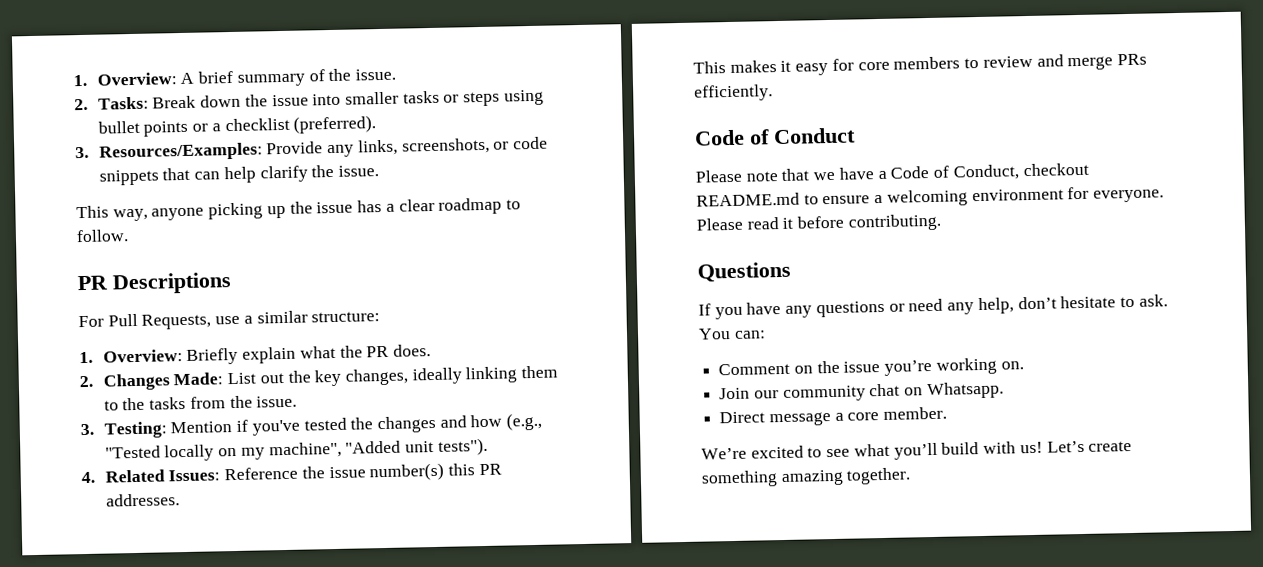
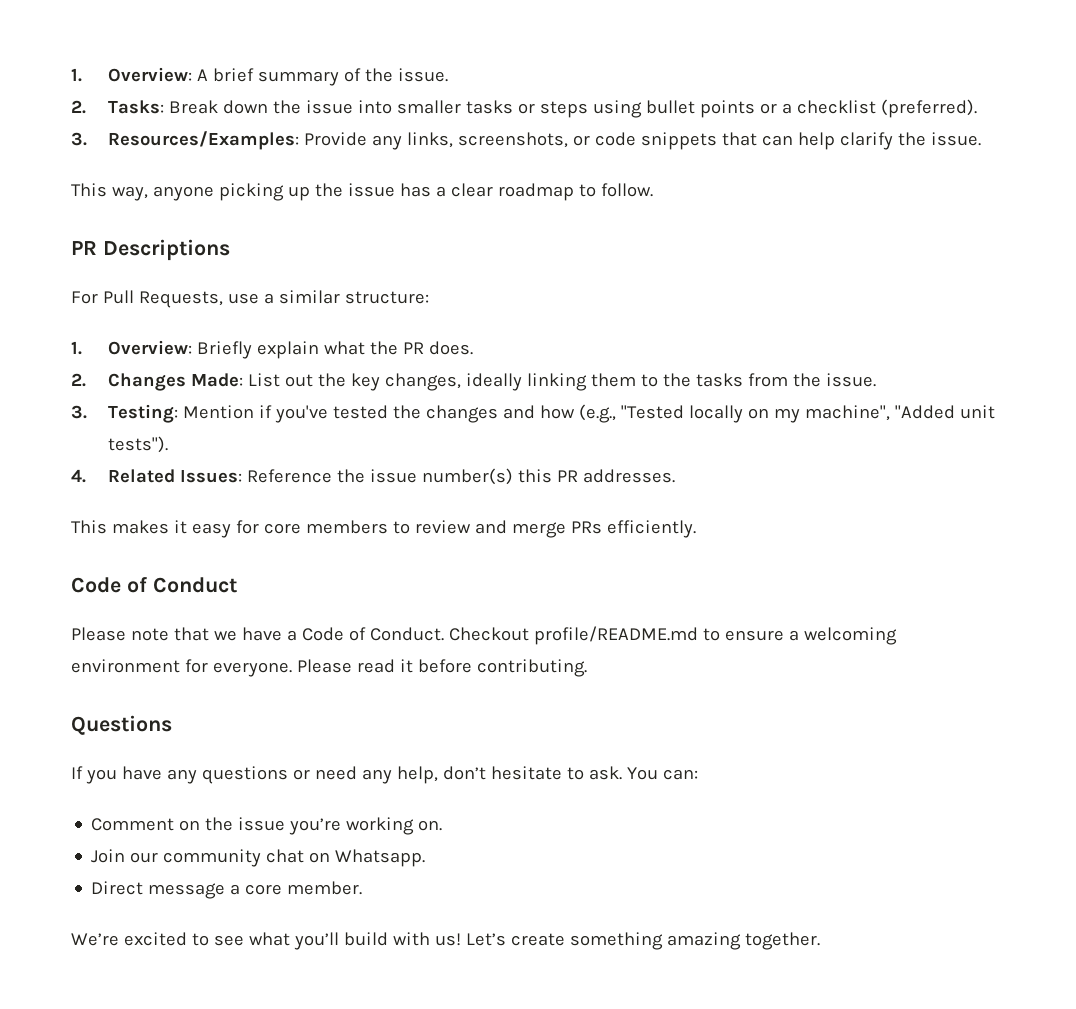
[952,162,1089,181] [696,192,800,207] Conduct, checkout README.md -> [369,626,698,645] Conduct. Checkout profile/README.md

